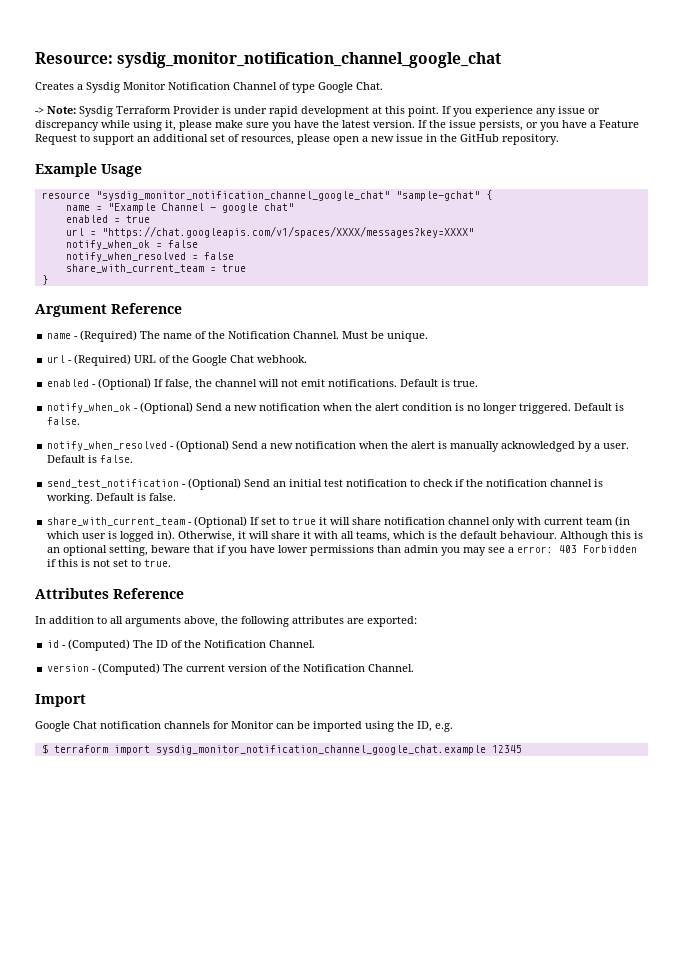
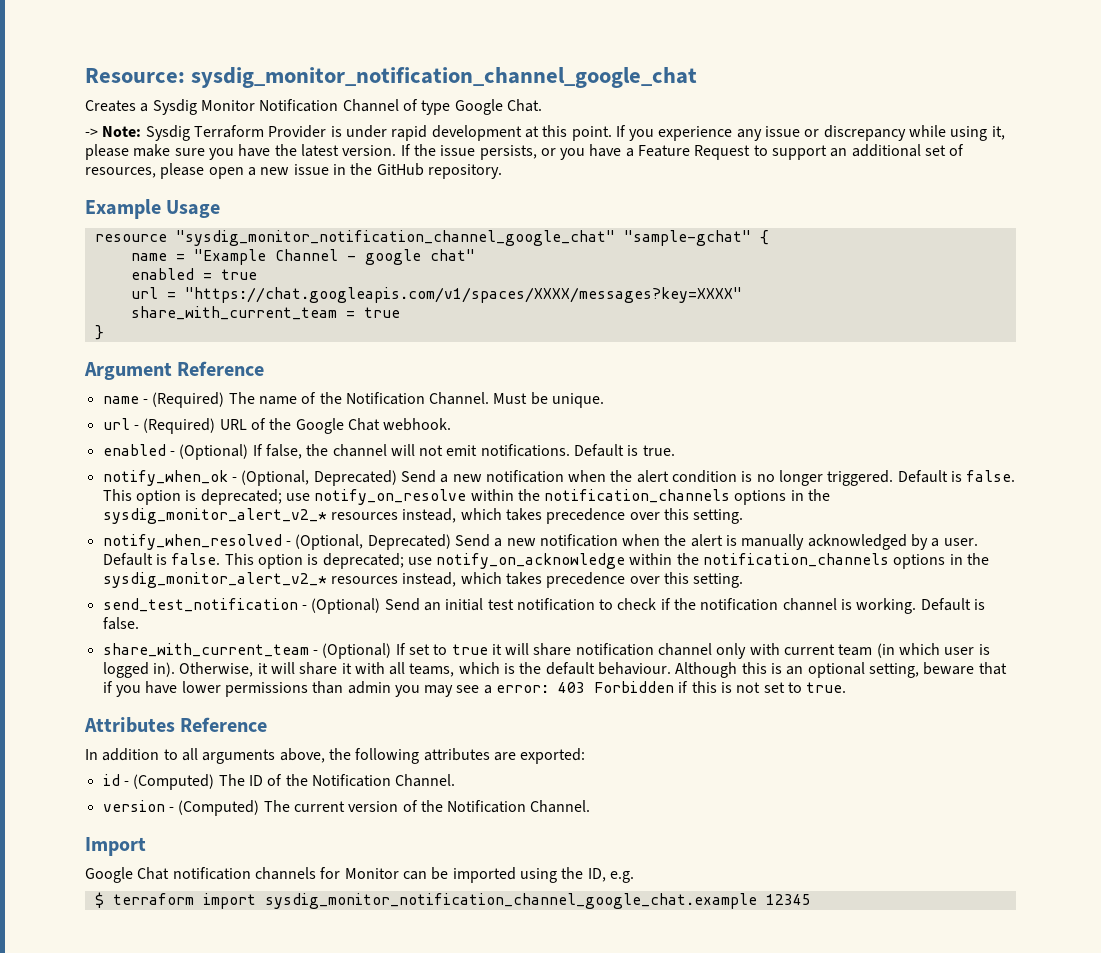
[65,240,198,250] [65,252,234,262] // notify_when_ok = false // notify_when_resolved = false -> (742, 295) none
[140,402,194,414] (Optional) -> [241,470,397,486] (Optional, Deprecated)
(81, 421) none -> [102,489,831,505] [102,508,744,524] This option is deprecated; use notify_on_resolve within the notification_channels options in the sysdig_monitor_alert_v2_* resources instead, which takes precedence over this setting.
[176,440,230,452] (Optional) -> [295,534,451,550] (Optional, Deprecated)
(134, 459) none -> [224,553,990,569] [102,572,744,588] This option is deprecated; use notify_on_acknowledge within the notification_channels options in the sysdig_monitor_alert_v2_* resources instead, which takes precedence over this setting.

